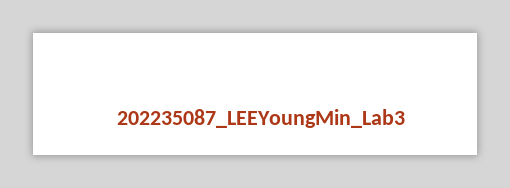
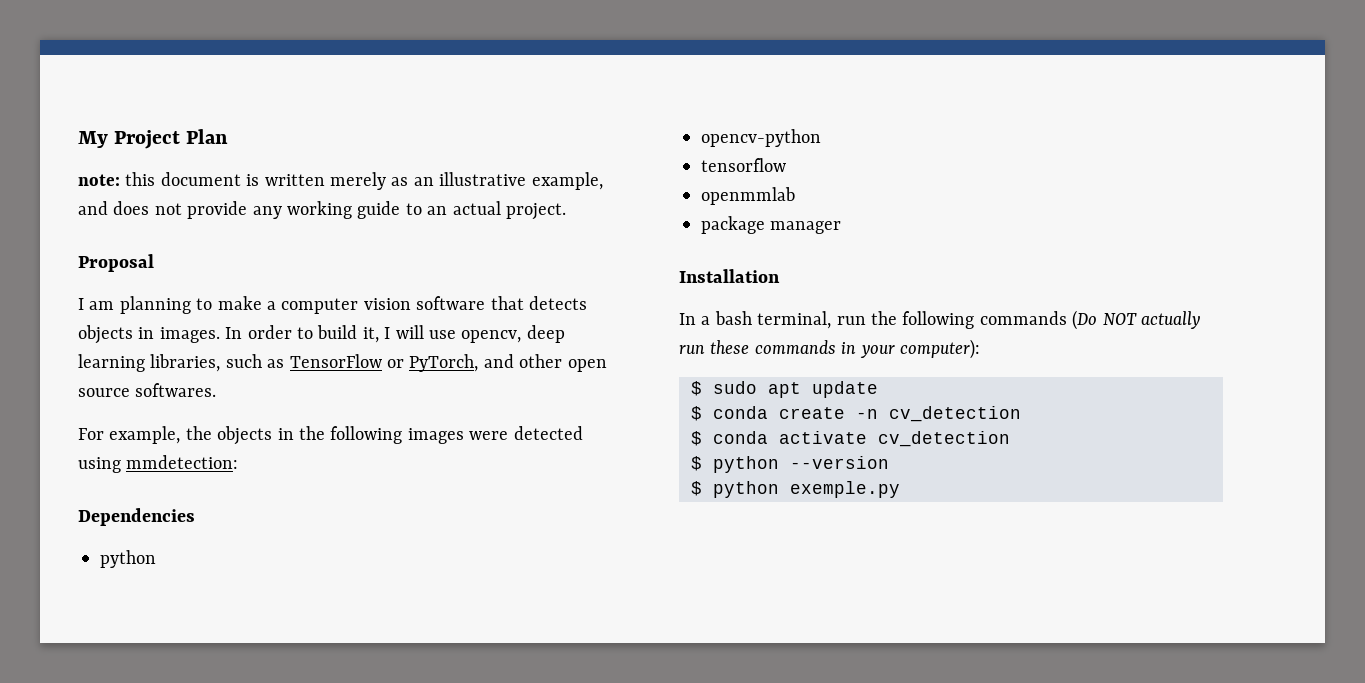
[117,109,405,128] 202235087_LEEYoungMin_Lab3 -> [78,129,229,149] [78,172,603,190] [78,201,566,220] [78,254,154,272] [78,296,587,314] [78,325,565,344] [78,354,607,372] [78,383,217,397] [78,426,583,445] [78,455,239,473] [78,508,195,526] [100,550,156,568] [701,129,821,147] [701,158,786,172] [701,187,795,205] [701,216,842,234] [679,269,780,283] [679,310,1200,330] [679,339,980,359] [691,381,878,398] [691,406,1021,422] [691,431,1010,447] [691,456,889,473] [691,481,900,498] My Project Plan // note: this document is written merely as an illustrative example, and does not provide any working guide to an actual project. // Proposal // I am planning to make a computer vision software that detects objects in images. In order to build it, I will use opencv, deep learning libraries, such as TensorFlow or PyTorch, and other open source softwares. // For example, the objects in the following images were detected using mmdetection: // Dependencies // python // opencv-python // tensorflow // openmmlab // package manager // Installation // In a bash terminal, run the following commands (Do NOT actually run these commands in your computer): // $ sudo apt update // $ conda create -n cv_detection // $ conda activate cv_detection // $ python --version // $ python exemple.py

